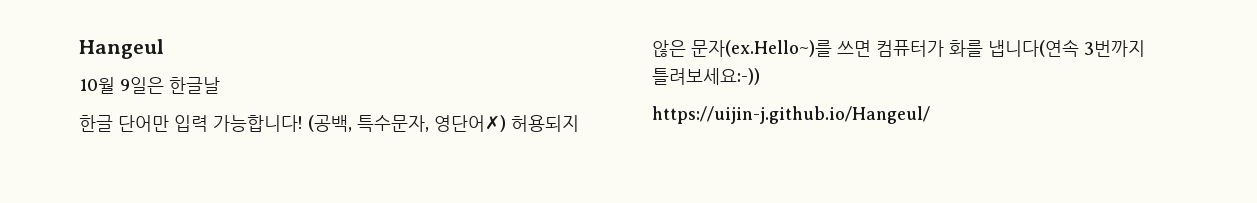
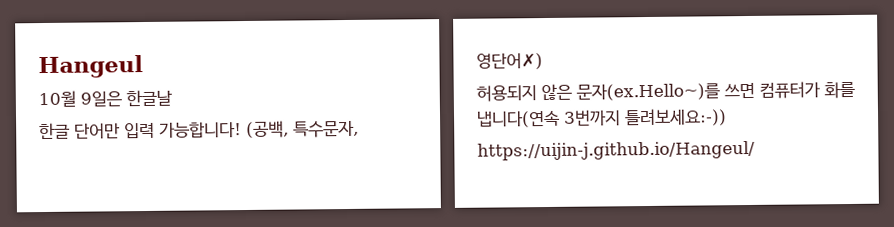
(506, 123) none -> (543, 61) //

